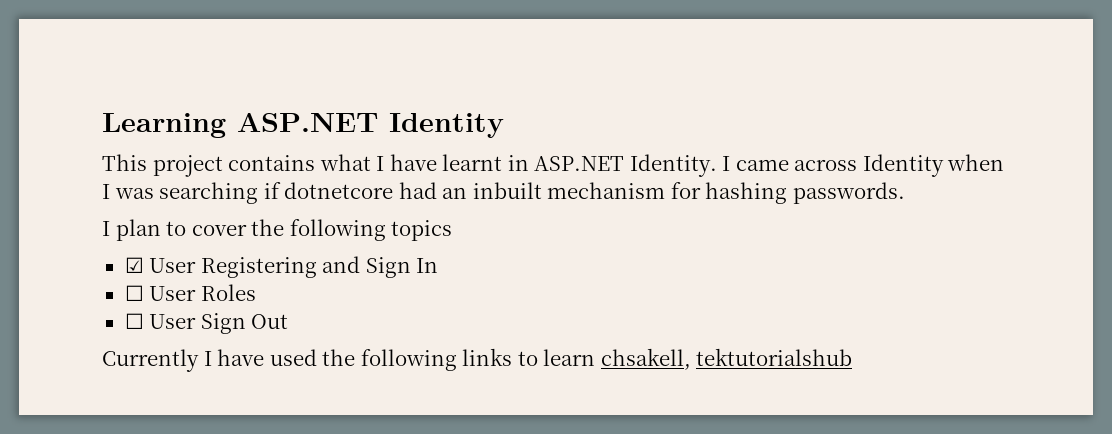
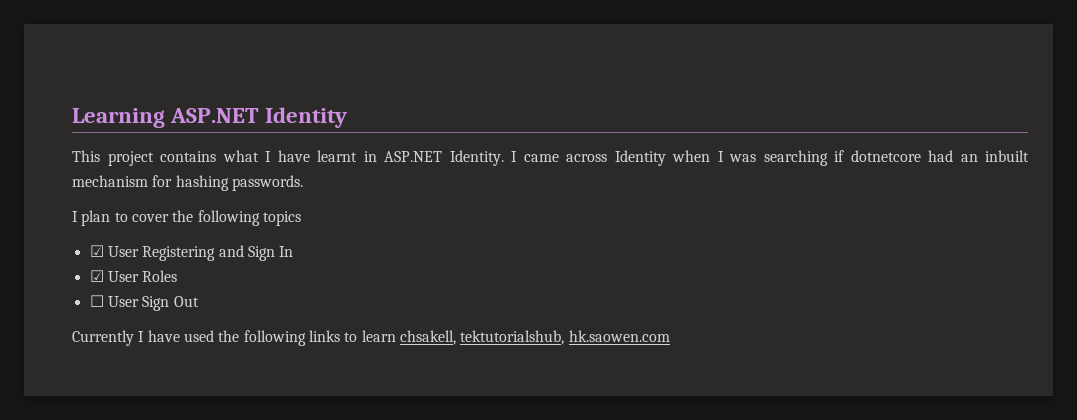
[124,285,144,301] ☐ -> [89,270,104,282] ☑
[696,348,853,366] tektutorialshub -> [460,330,670,345] tektutorialshub, hk.saowen.com

